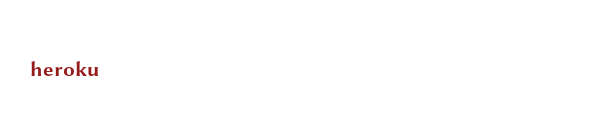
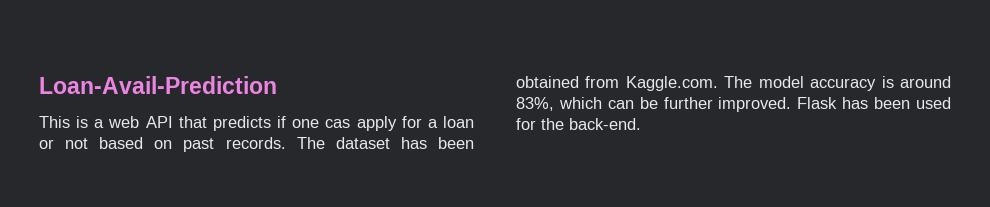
[30,61,99,76] heroku -> [39,76,277,94] [39,116,474,131] [39,137,474,152] [516,76,951,91] [516,97,952,112] [516,118,641,130] Loan-Avail-Prediction // This is a web API that predicts if one cas apply for a loan or not based on past records. The dataset has been obtained from Kaggle.com. The model accuracy is around 83%, which can be further improved. Flask has been used for the back-end.

